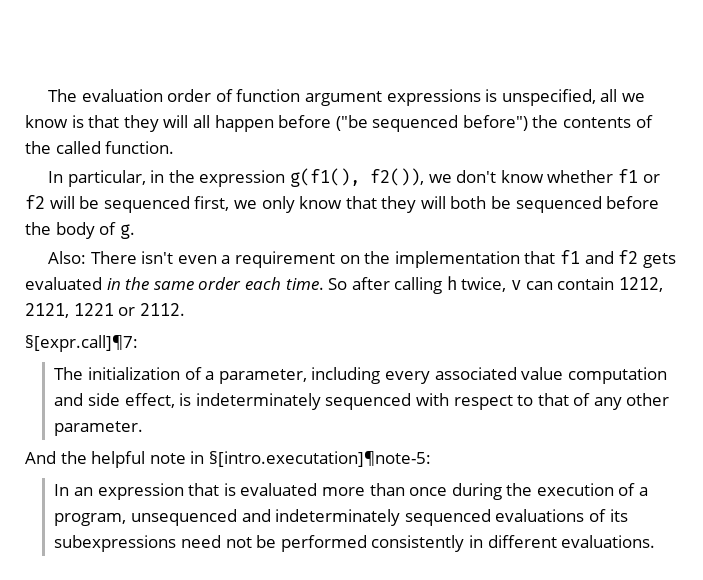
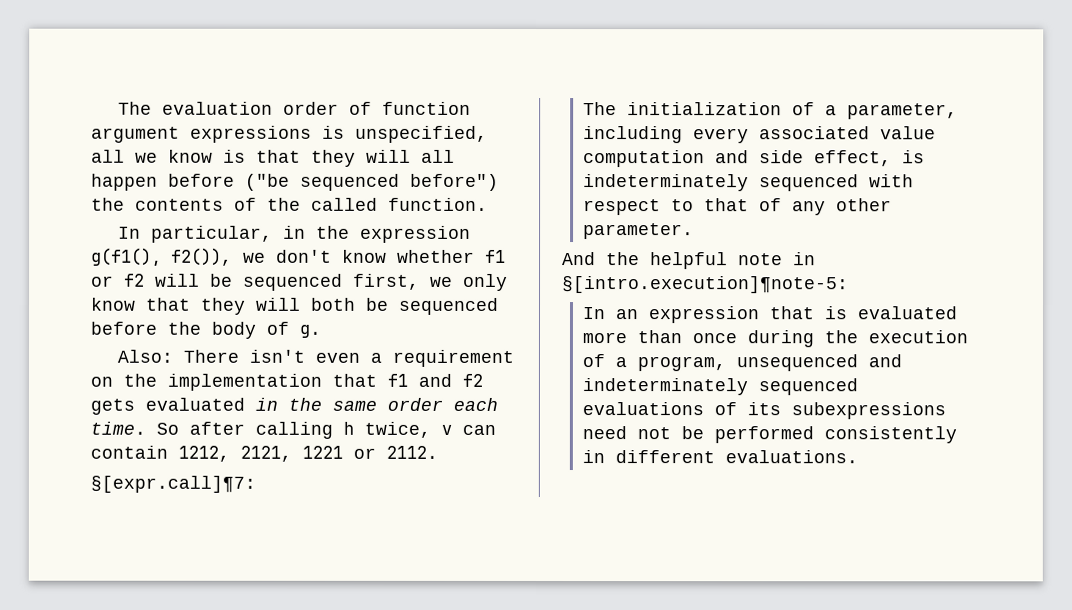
[208,451,431,467] §[intro.executation]¶note-5: -> [562,276,849,294] §[intro.execution]¶note-5:

